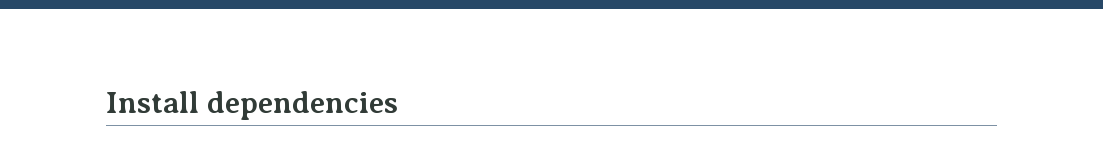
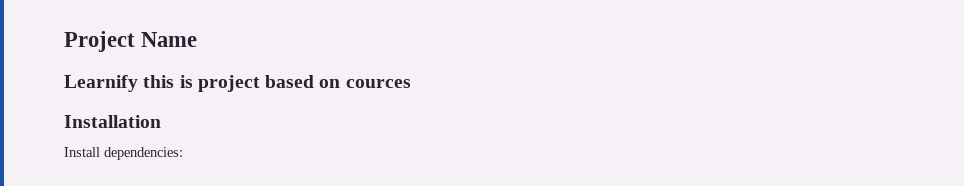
[106,91,399,120] Install dependencies -> [64,31,198,52] [64,75,411,92] [64,115,161,128] [64,147,183,160] Project Name // Learnify this is project based on cources // Installation // Install dependencies:

